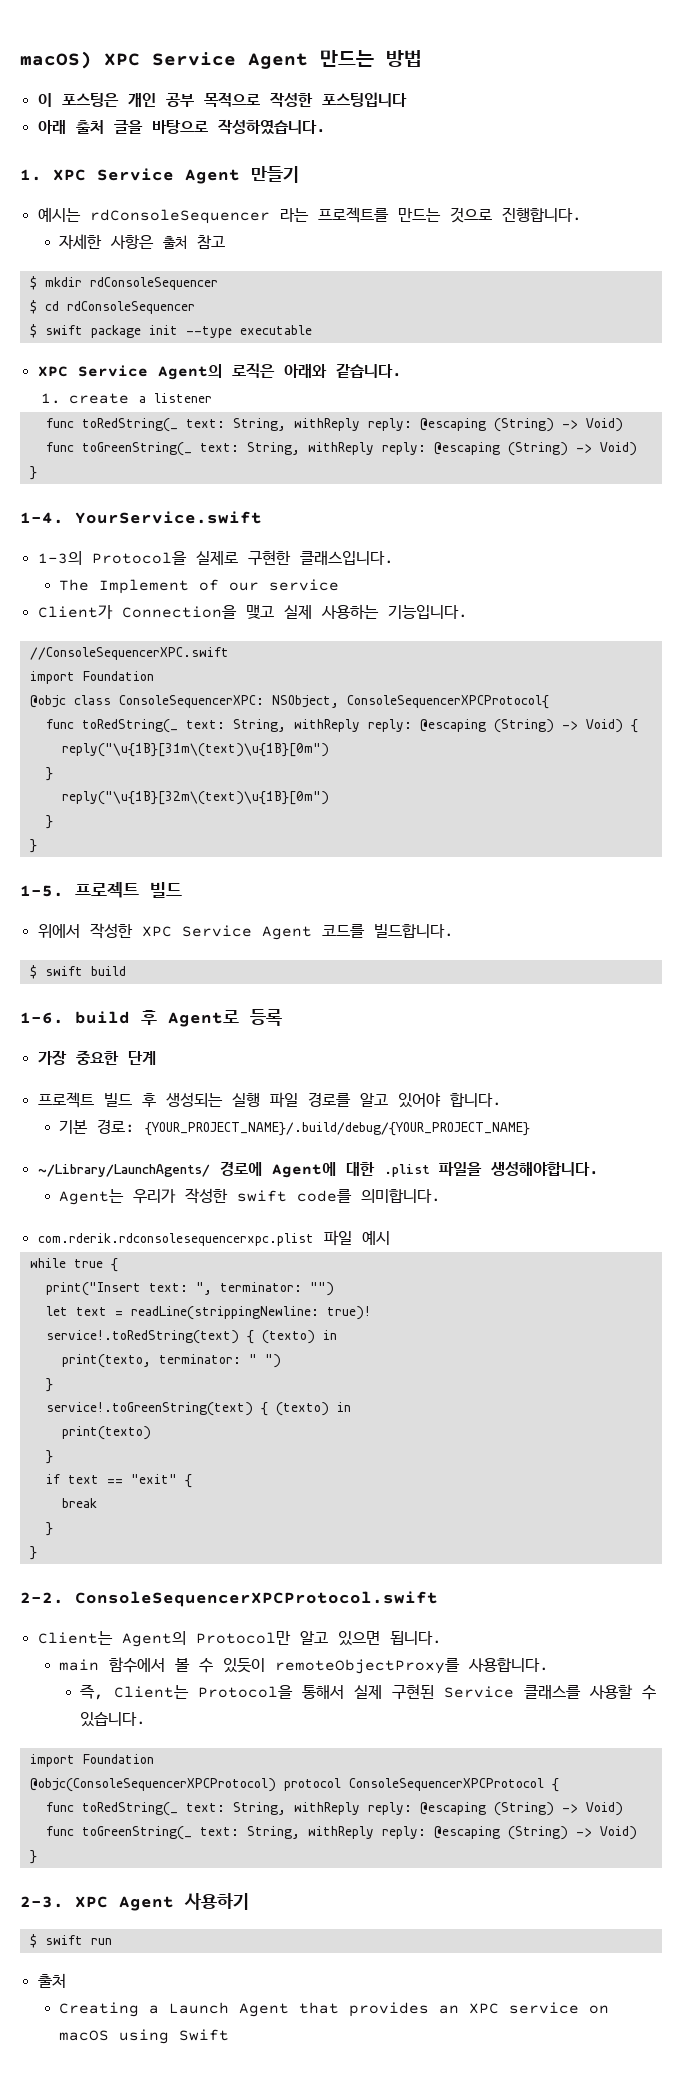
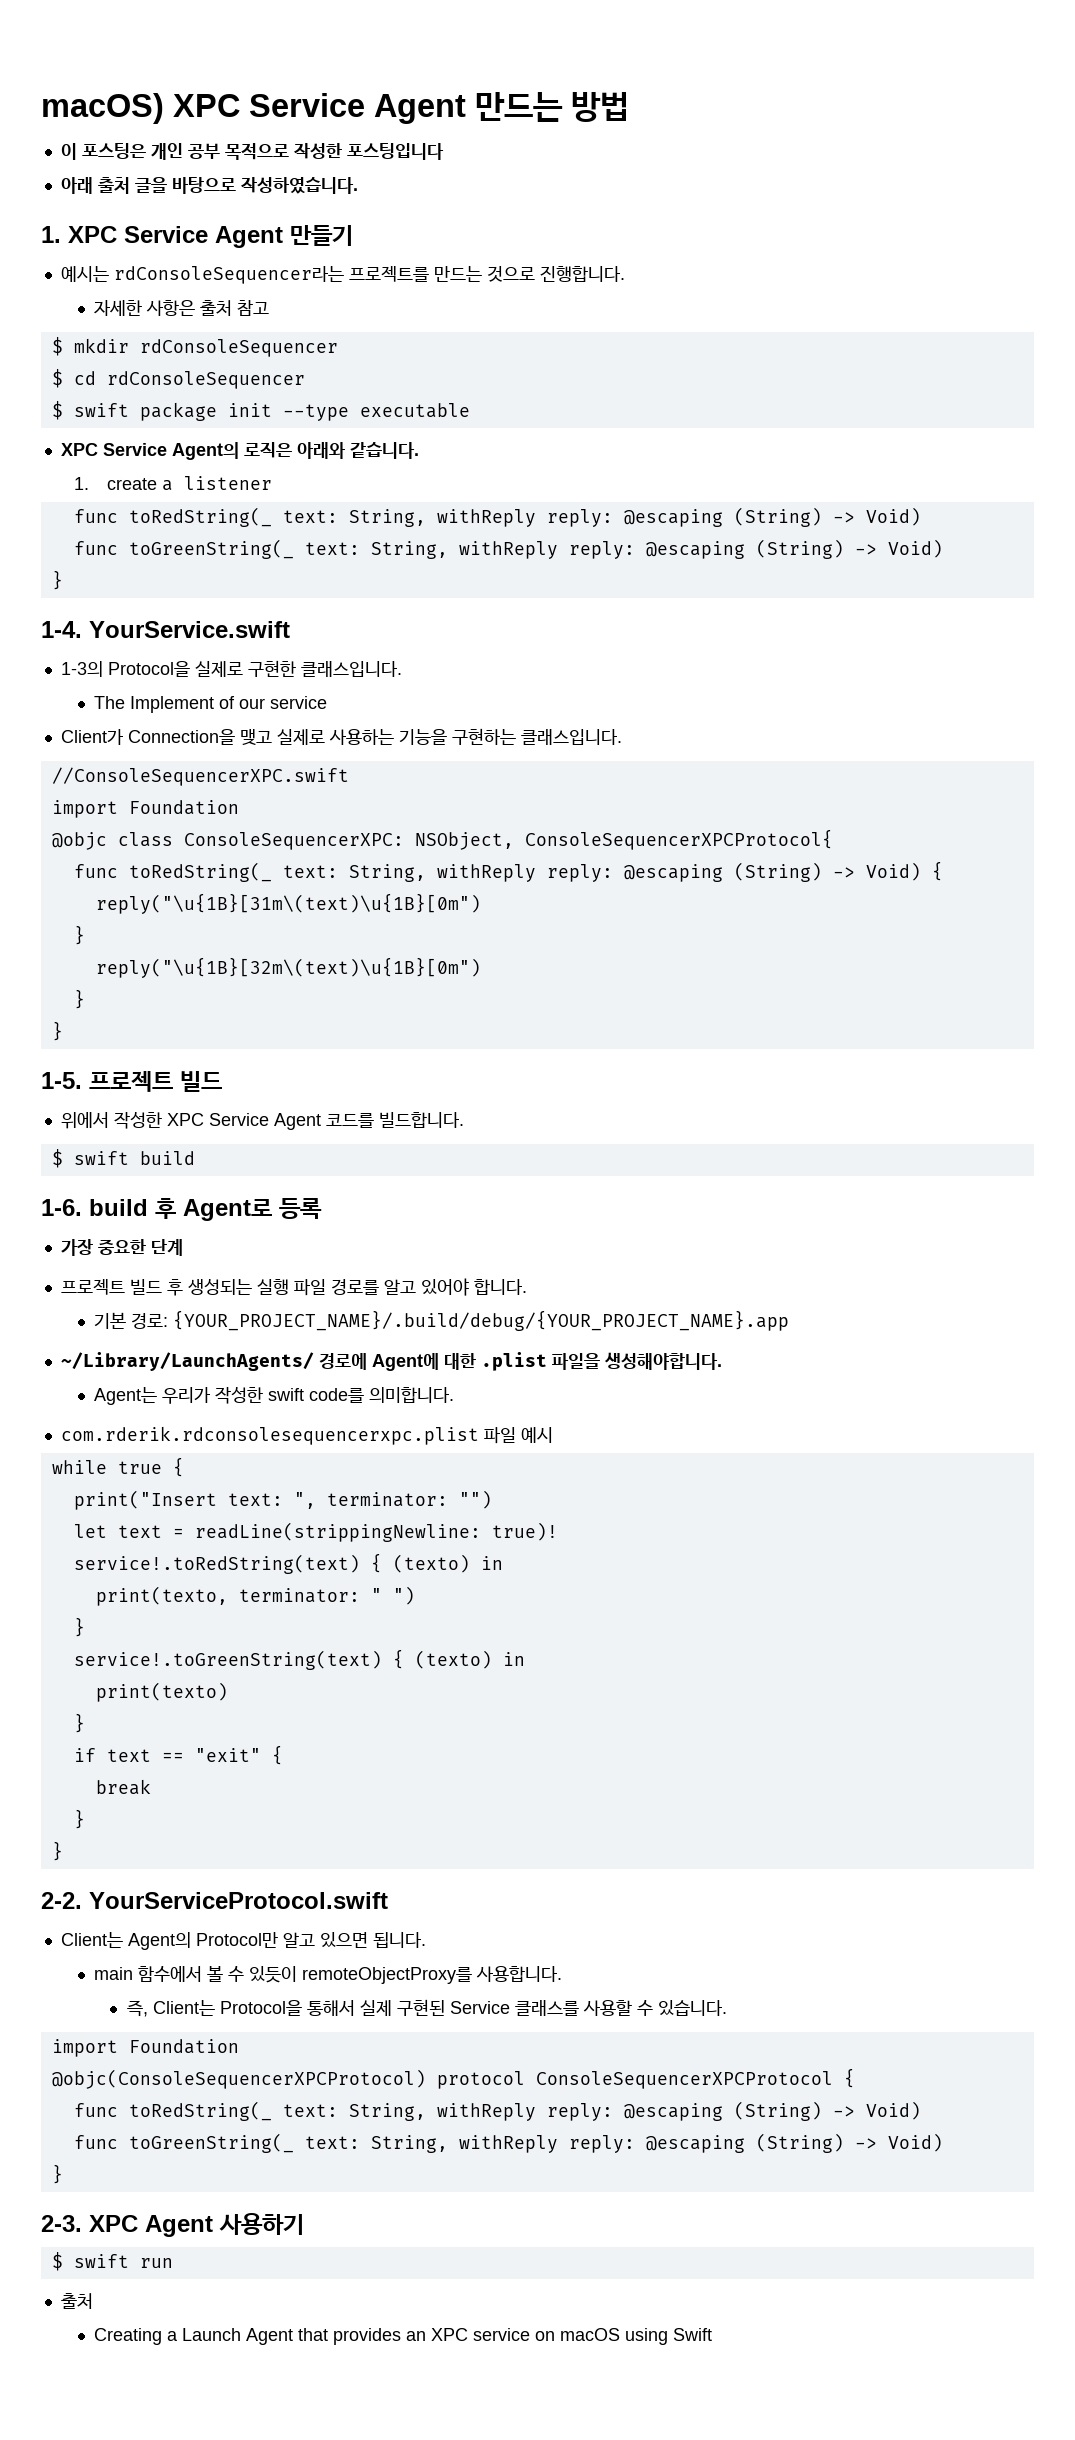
[89,208,309,224] rdConsoleSequencer 라는 -> [113,266,344,284] rdConsoleSequencer라는
[283,604,468,619] 실제 사용하는 기능입니다. -> [276,728,622,745] 실제로 사용하는 기능을 구현하는 클래스입니다.
[145,1122,531,1136] {YOUR_PROJECT_NAME}/.build/debug/{YOUR_PROJECT_NAME} -> [172,1310,789,1331] {YOUR_PROJECT_NAME}/.build/debug/{YOUR_PROJECT_NAME}.app
[75,1591,438,1607] ConsoleSequencerXPCProtocol.swift -> [89,1892,388,1909] YourServiceProtocol.swift

